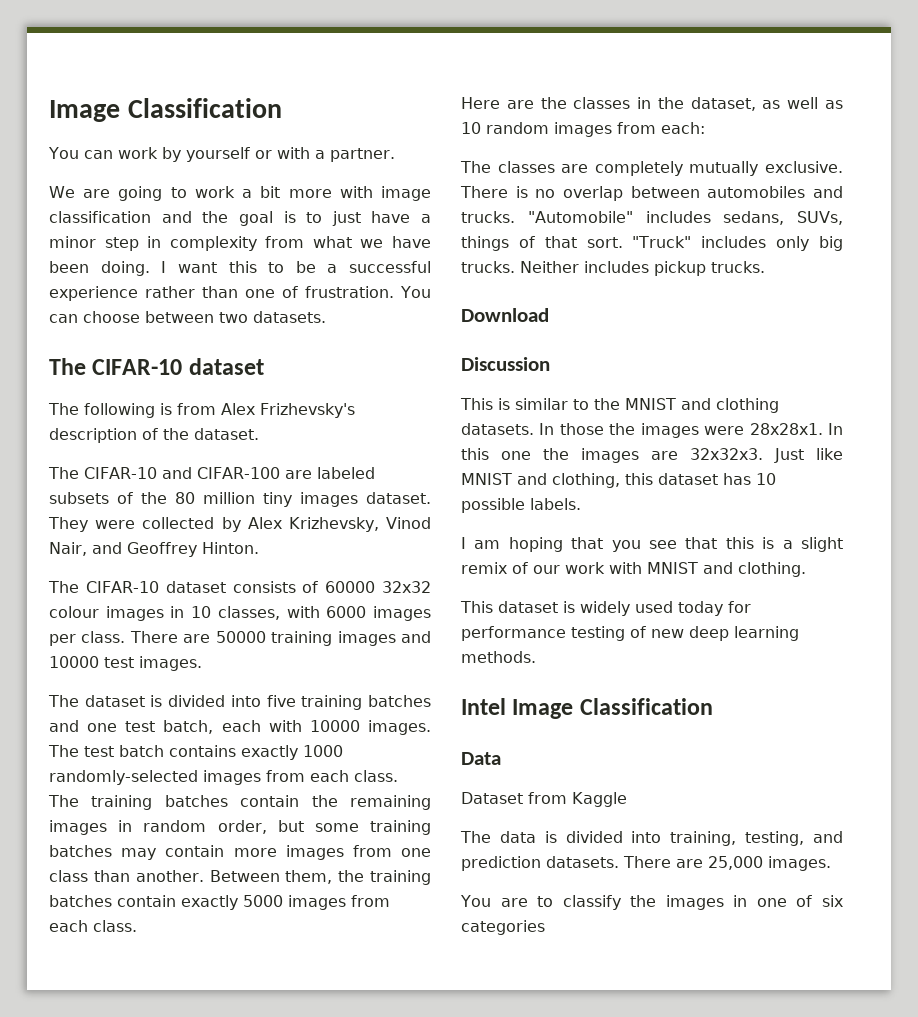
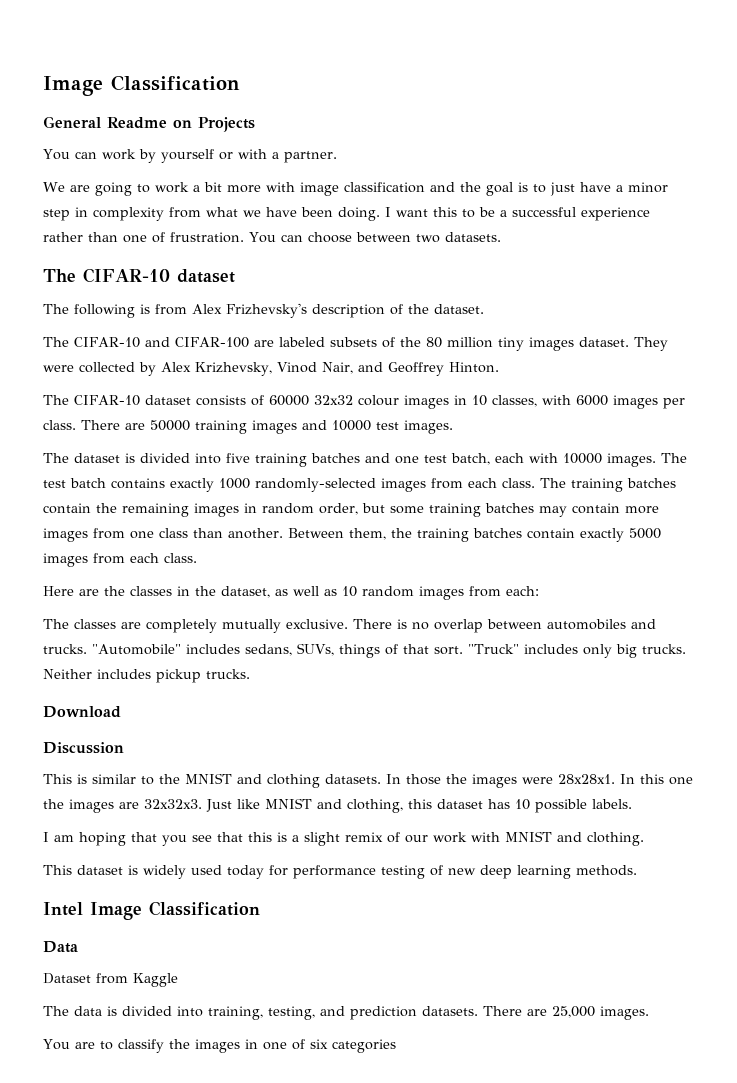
[49,98,282,122] Image Classification -> [43,75,240,96] [43,116,255,132] Image Classification // General Readme on Projects

